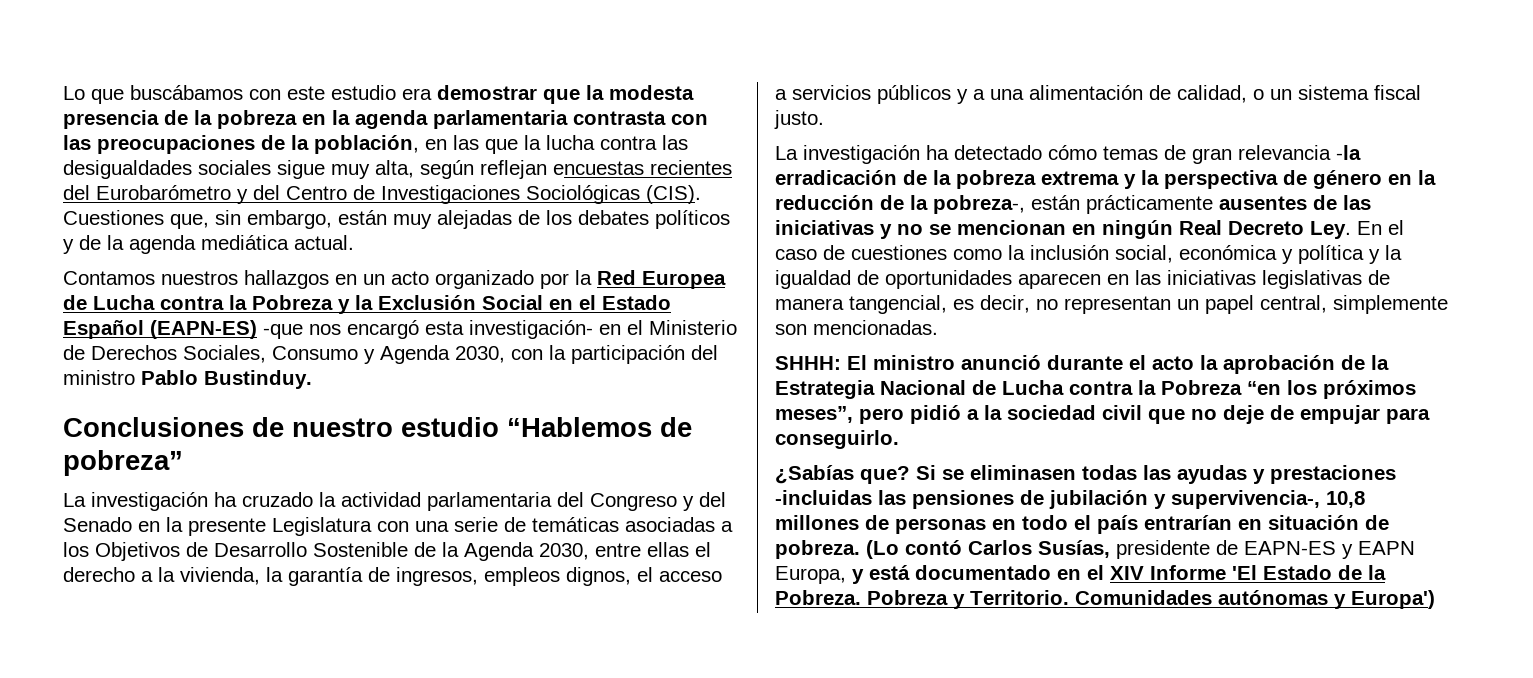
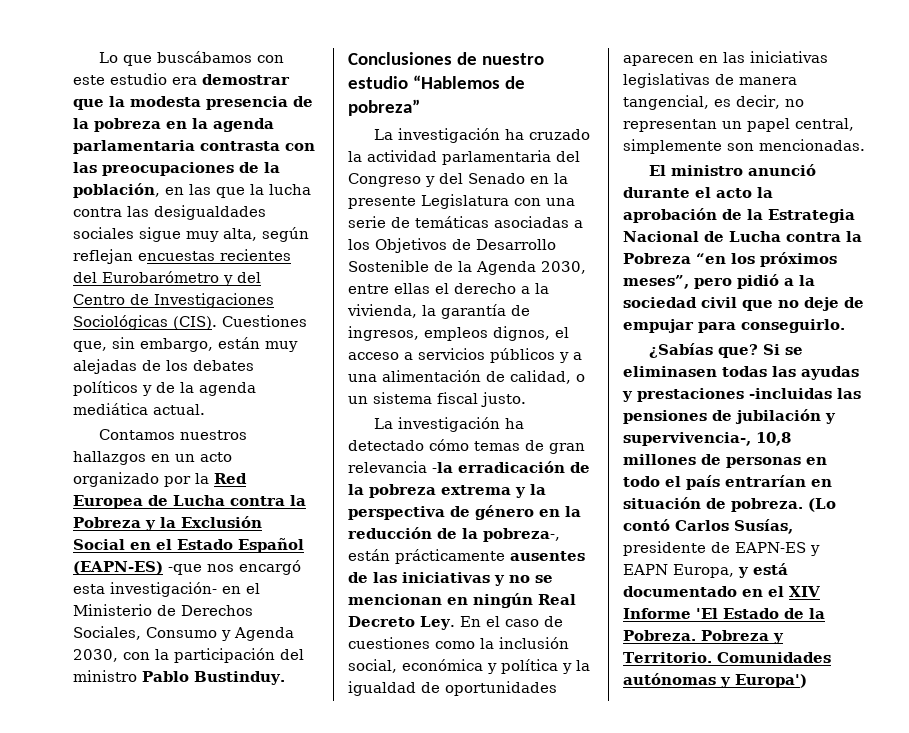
[775,356,841,370] SHHH: -> (865, 145) none

